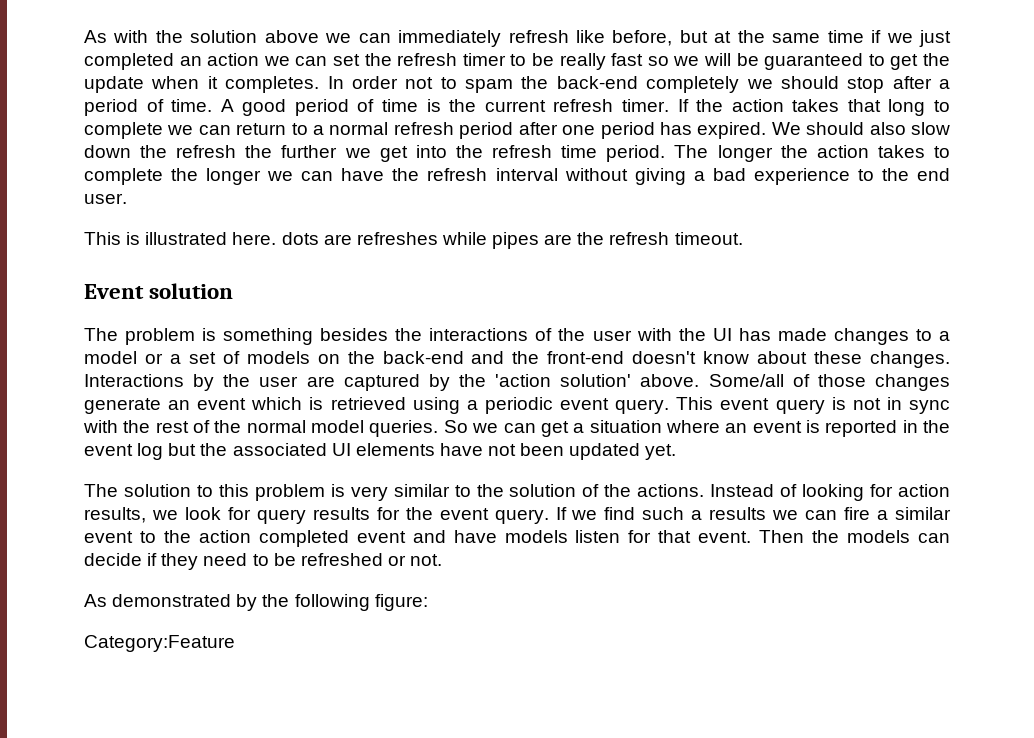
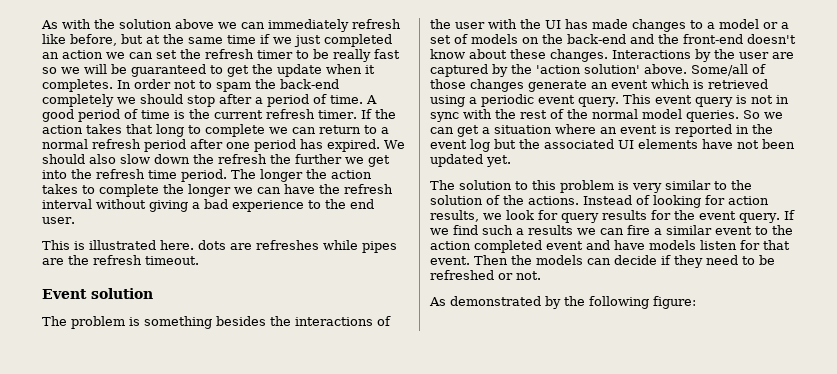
[84,635,235,652] // Category:Feature -> (696, 302) none

